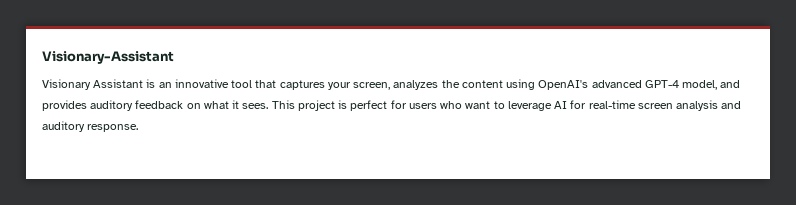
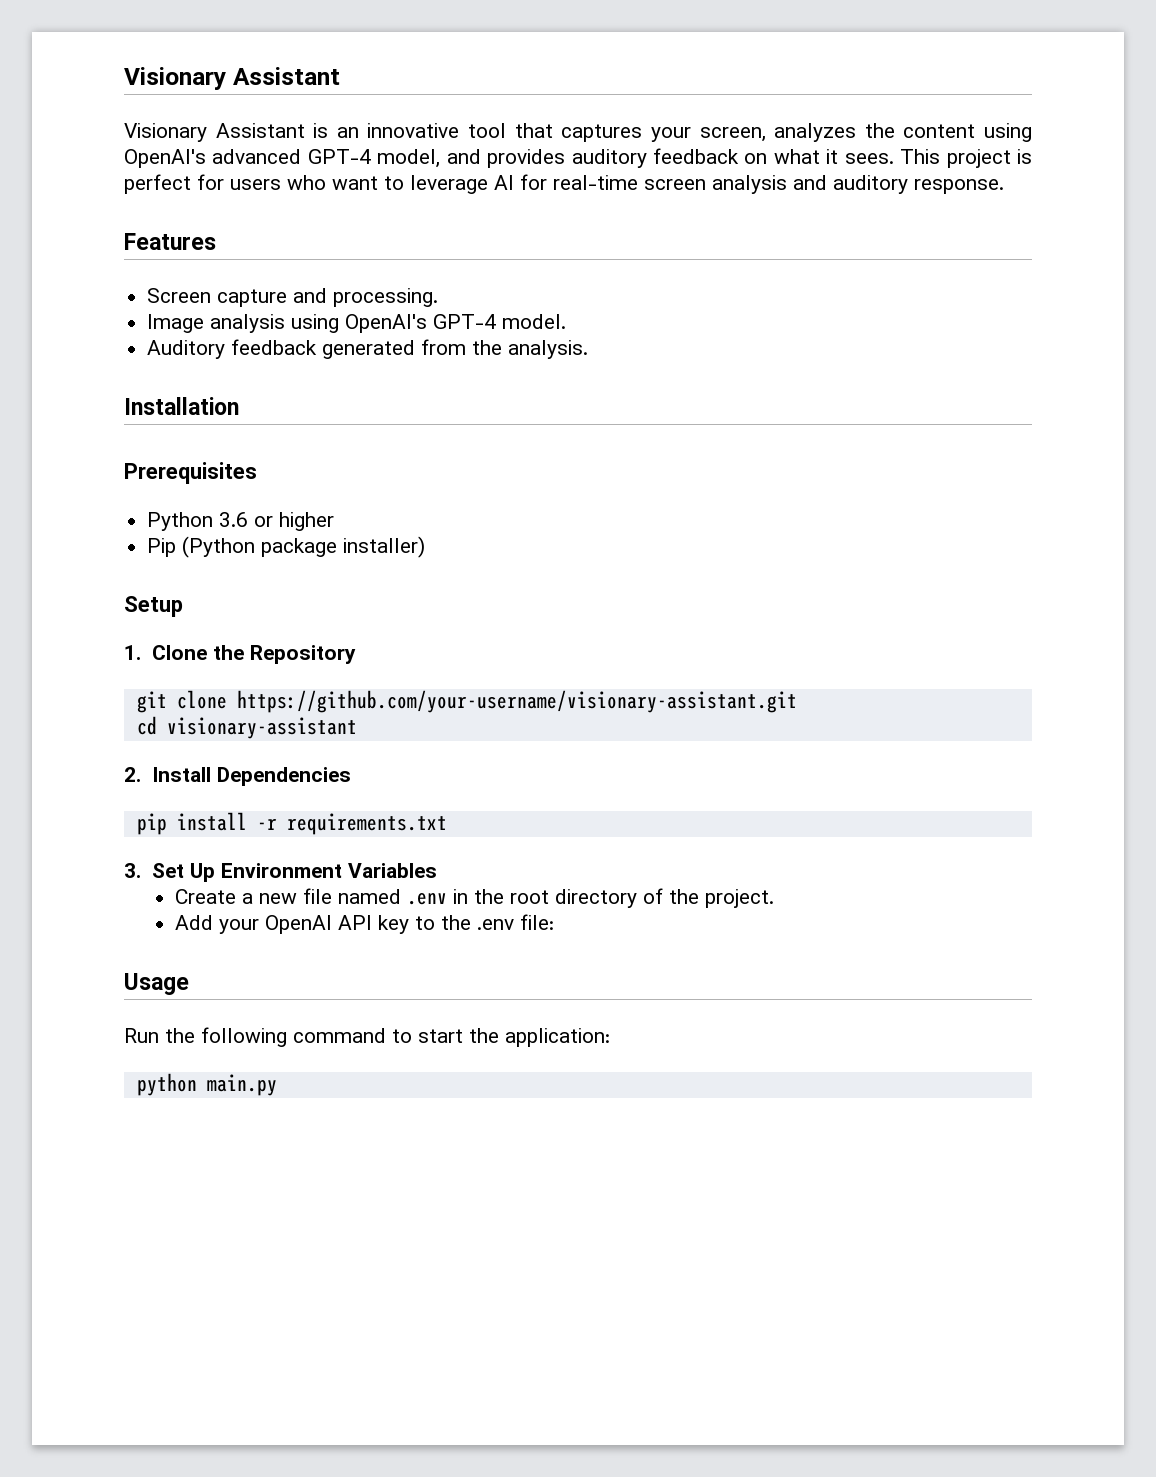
[42,51,174,64] Visionary-Assistant -> [124,67,340,90] Visionary Assistant
(139, 128) none -> [124,233,216,250] [147,288,439,307] [147,314,567,333] [147,339,589,359] [124,397,239,415] [124,462,257,484] [147,512,335,531] [147,536,426,558] [124,596,183,617] [124,645,357,664] [136,690,797,713] [136,716,357,739] [124,767,352,786] [136,812,447,835] [124,863,438,882] [175,888,775,908] [175,914,555,934] [124,973,189,995] [124,1027,610,1047] [136,1073,277,1096] // Features // Screen capture and processing. // Image analysis using OpenAI's GPT-4 model. // Auditory feedback generated from the analysis. // Installation // Prerequisites // Python 3.6 or higher // Pip (Python package installer) // Setup // 1. Clone the Repository // git clone https://github.com/your-username/visionary-assistant.git // cd visionary-assistant // 2. Install Dependencies // pip install -r requirements.txt // 3. Set Up Environment Variables // Create a new file named .env in the root directory of the project. // Add your OpenAI API key to the .env file: // Usage // Run the following command to start the application: // python main.py

